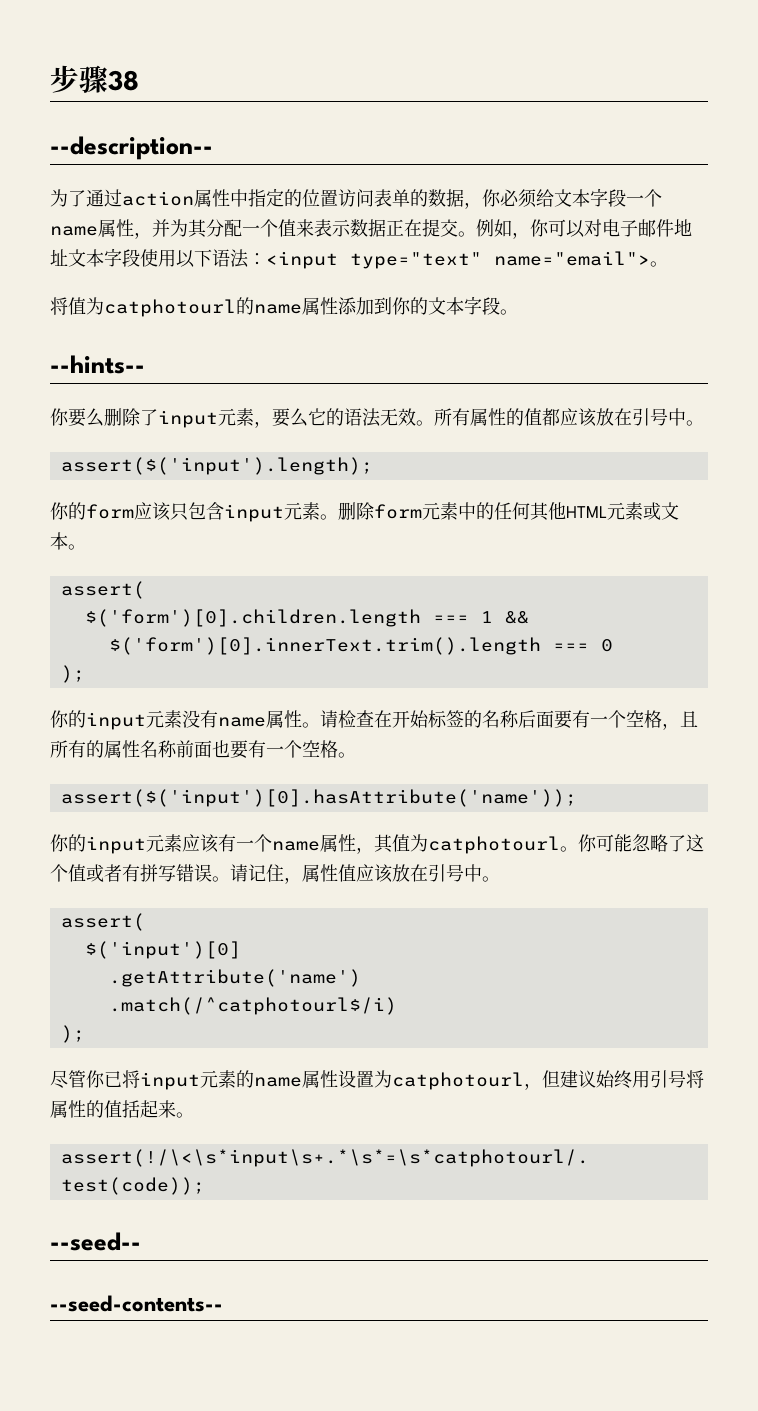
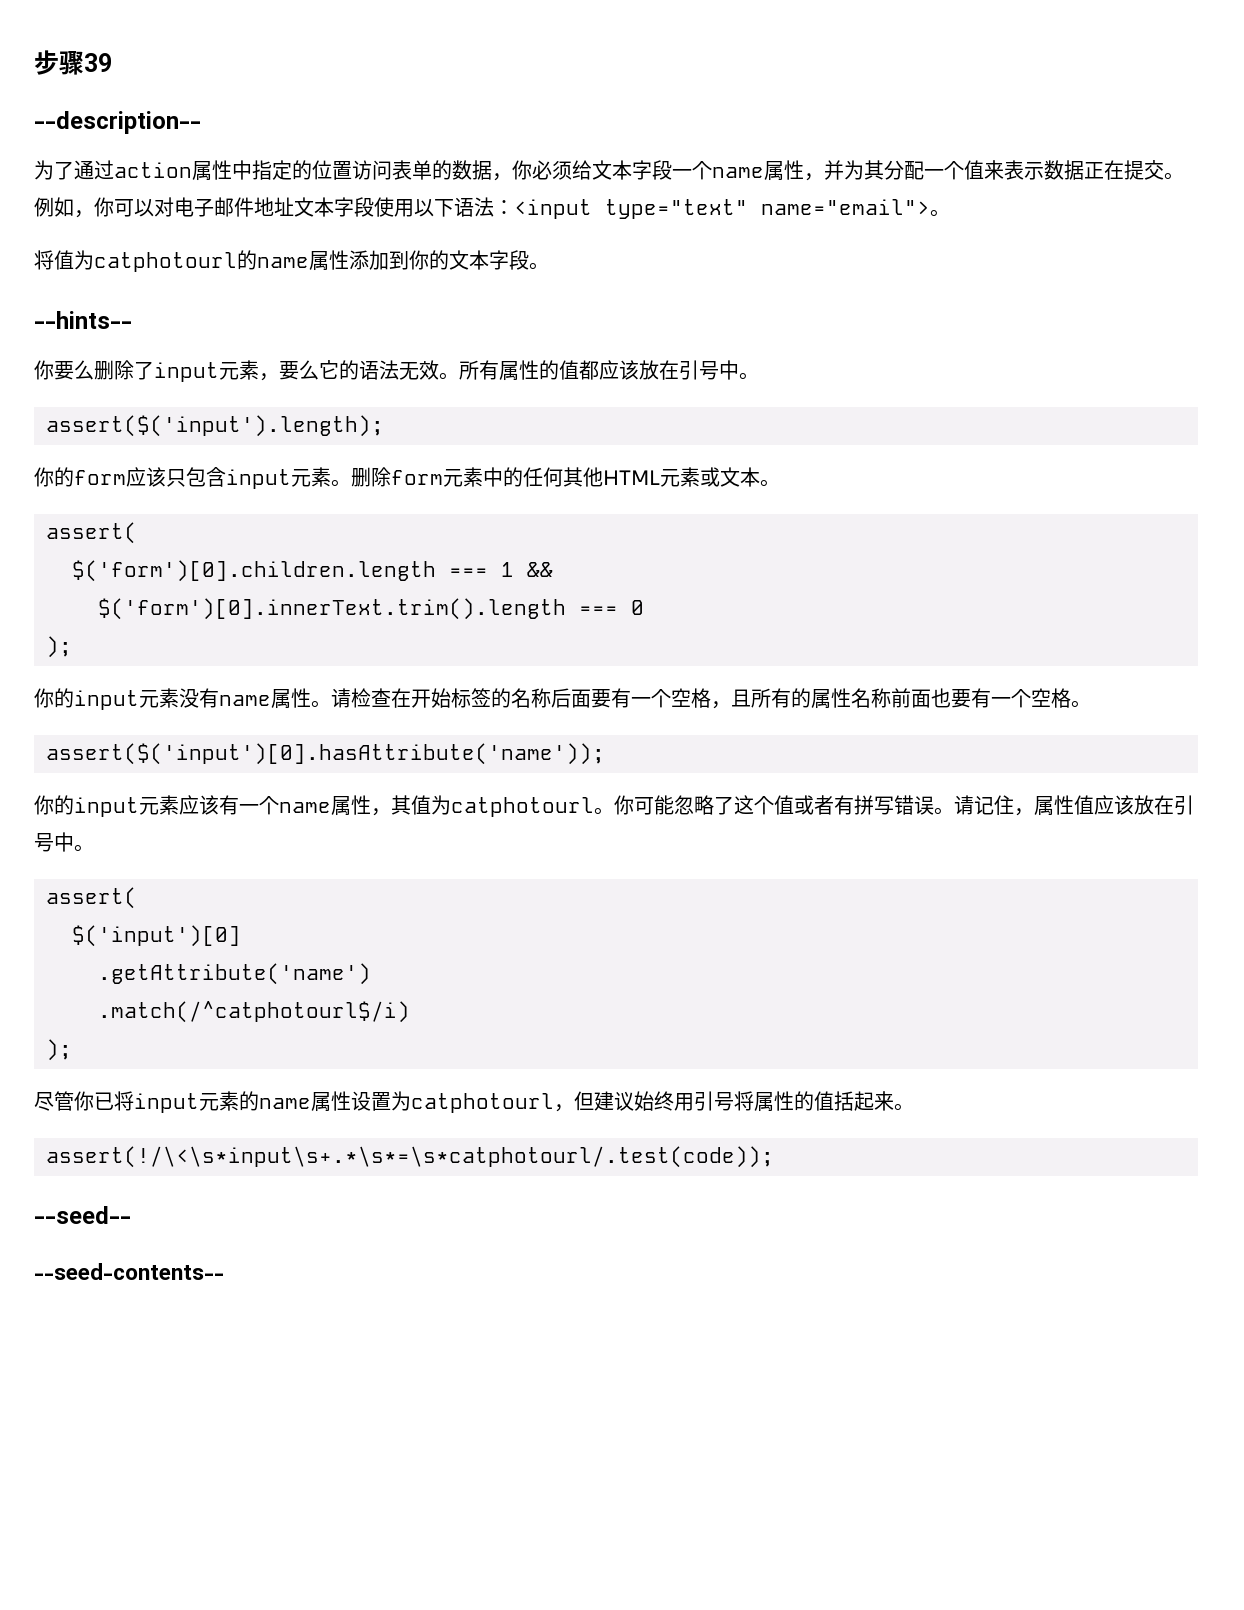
[108,70,139,91] 38 -> [84,53,112,72] 39

